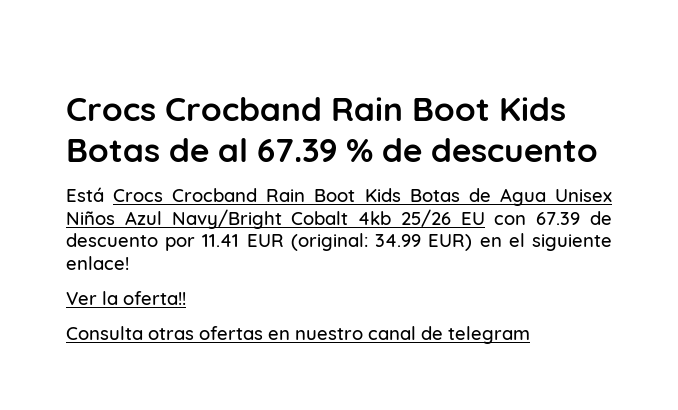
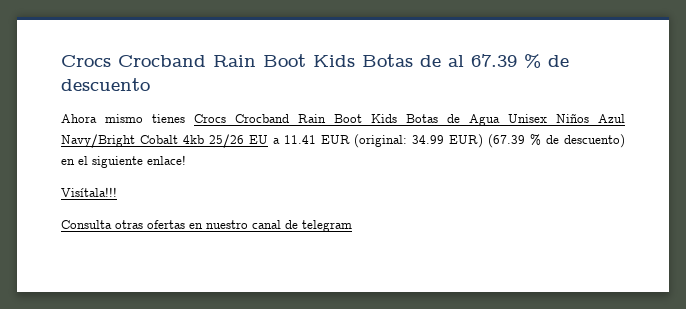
[66,187,104,202] Está -> [61,114,185,123] Ahora mismo tienes
[494,211,612,225] [66,233,196,251] con 67.39 de descuento por -> [272,138,280,144] a
(473, 242) none -> [488,134,625,148] (67.39 % de descuento)
[66,291,186,305] Ver la oferta!! -> [61,187,117,197] Visítala!!!

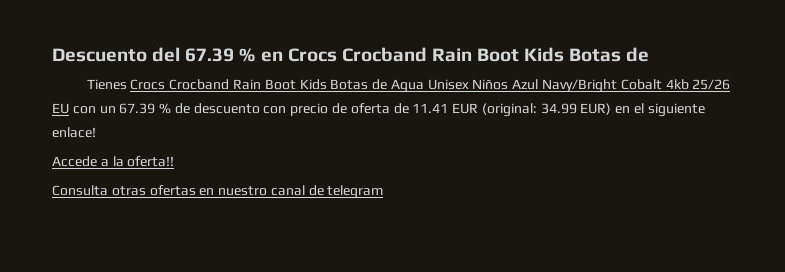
[61,54,569,68] [61,78,150,91] [61,114,185,123] Crocs Crocband Rain Boot Kids Botas de al 67.39 % de descuento // Ahora mismo tienes -> [52,47,650,62] [86,79,127,90] Descuento del 67.39 % en Crocs Crocband Rain Boot Kids Botas de // Tienes
[272,138,280,144] a -> [72,103,409,116] con un 67.39 % de descuento con precio de oferta de
[488,134,625,148] (67.39 % de descuento) -> (612, 109) none
[61,187,117,197] Visítala!!! -> [52,156,175,167] Accede a la oferta!!

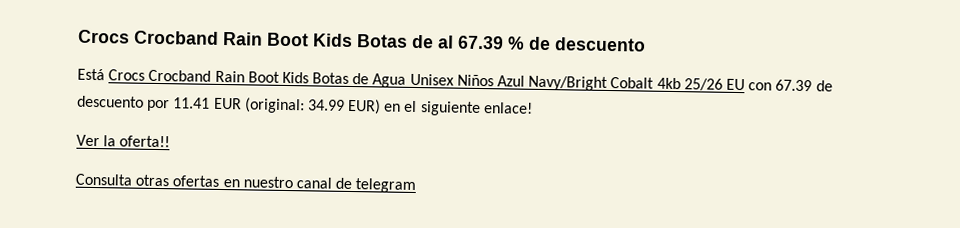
[52,47,650,62] [86,79,127,90] Descuento del 67.39 % en Crocs Crocband Rain Boot Kids Botas de // Tienes -> [78,29,646,52] [77,68,105,81] Crocs Crocband Rain Boot Kids Botas de al 67.39 % de descuento // Está
[99,103,409,116] un 67.39 % de descuento con precio de oferta de -> [775,79,833,92] [77,95,171,112] 67.39 de descuento por
[52,156,109,167] Accede a -> [76,134,100,147] Ver

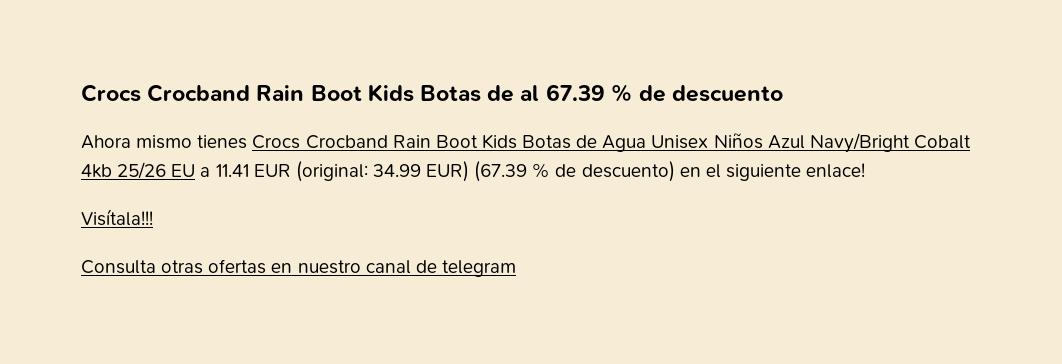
[77,68,105,81] Está -> [81,135,248,149] Ahora mismo tienes
[748,79,833,92] [77,95,171,112] con 67.39 de descuento por -> [200,167,211,177] a
(382, 106) none -> [474,161,675,182] (67.39 % de descuento)
[76,134,171,148] Ver la oferta!! -> [81,209,153,226] Visítala!!!

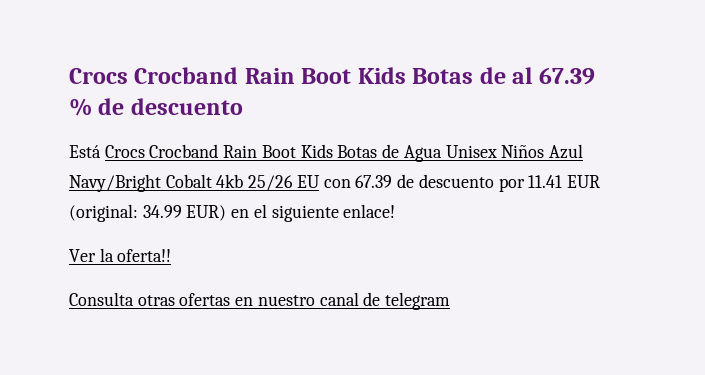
[81,135,248,149] Ahora mismo tienes -> [69,145,101,158] Está
[200,167,211,177] a -> [323,174,525,192] con 67.39 de descuento por
[474,161,675,182] (67.39 % de descuento) -> (227, 213) none
[81,209,153,226] Visítala!!! -> [69,248,172,262] Ver la oferta!!

